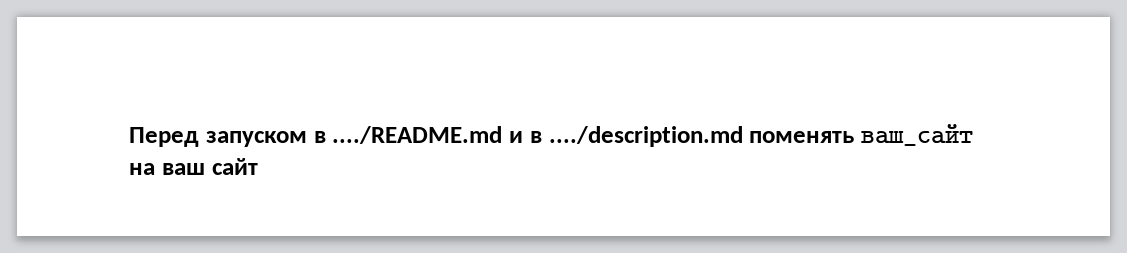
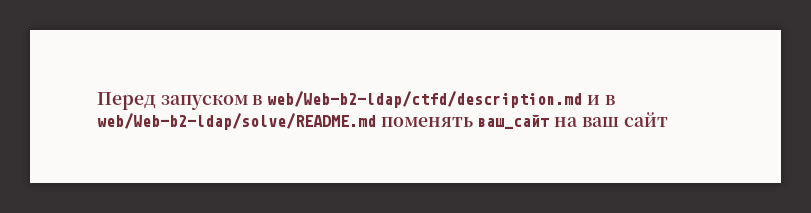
[332,126,503,144] ..../README.md -> [267,91,583,108] web/Web-b2-ldap/ctfd/description.md
[548,126,743,147] ..../description.md -> [97,113,376,130] web/Web-b2-ldap/solve/README.md

